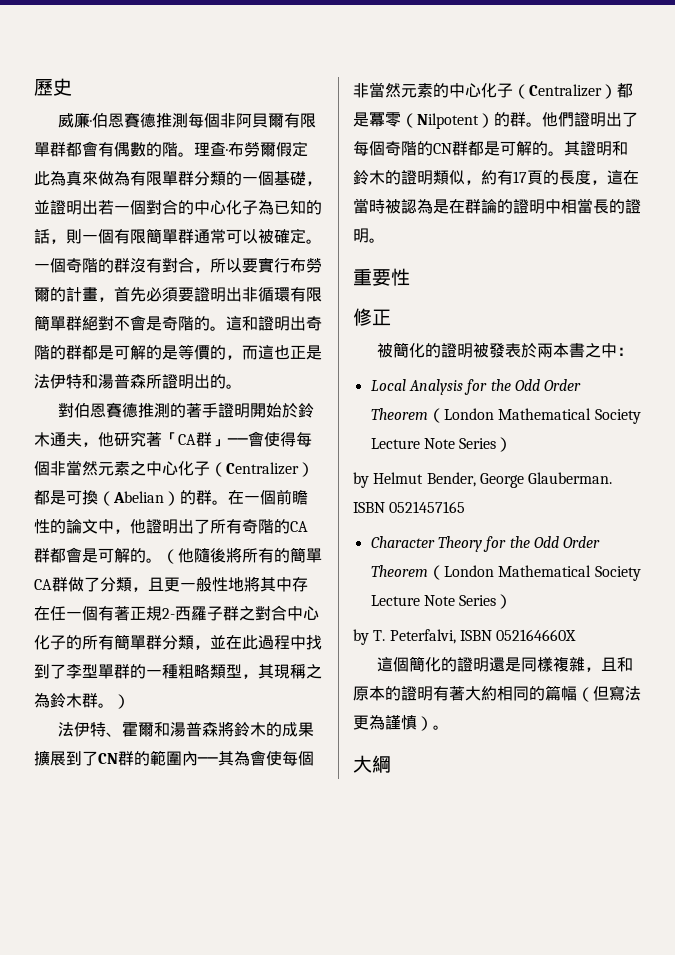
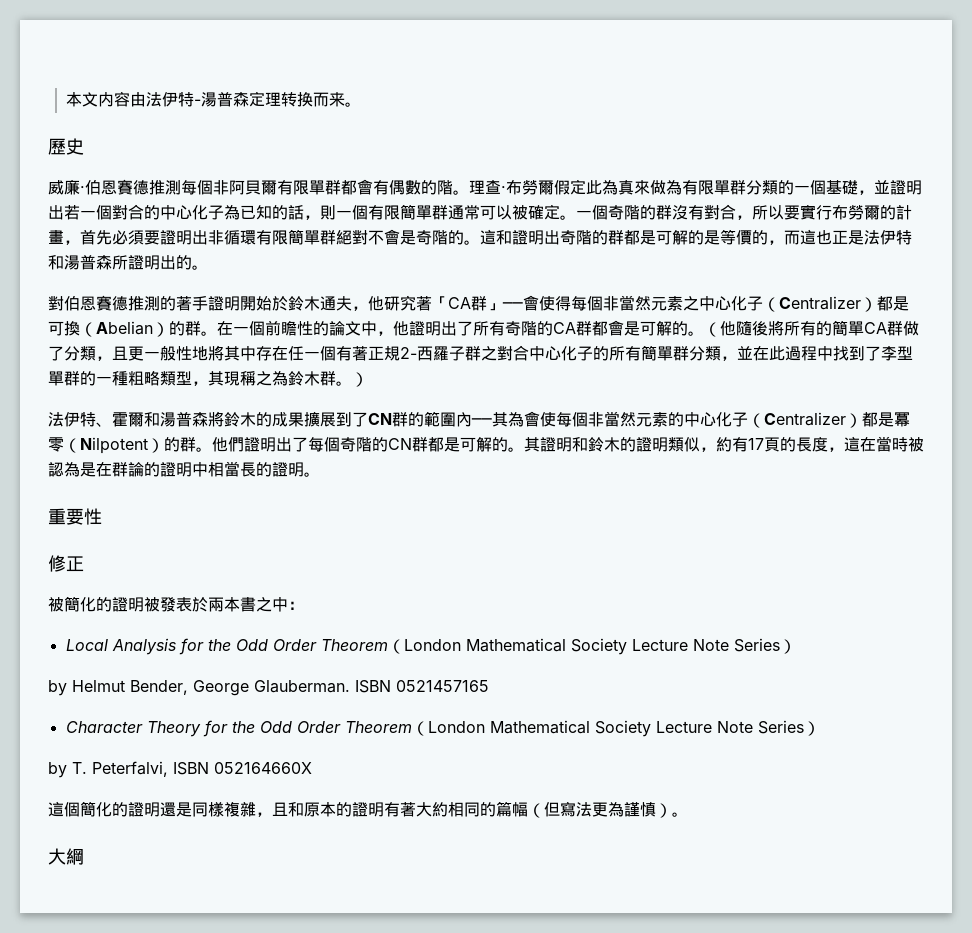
(34, 87) none -> [66,91,362,107] 本文内容由法伊特-湯普森定理转换而来。 //

